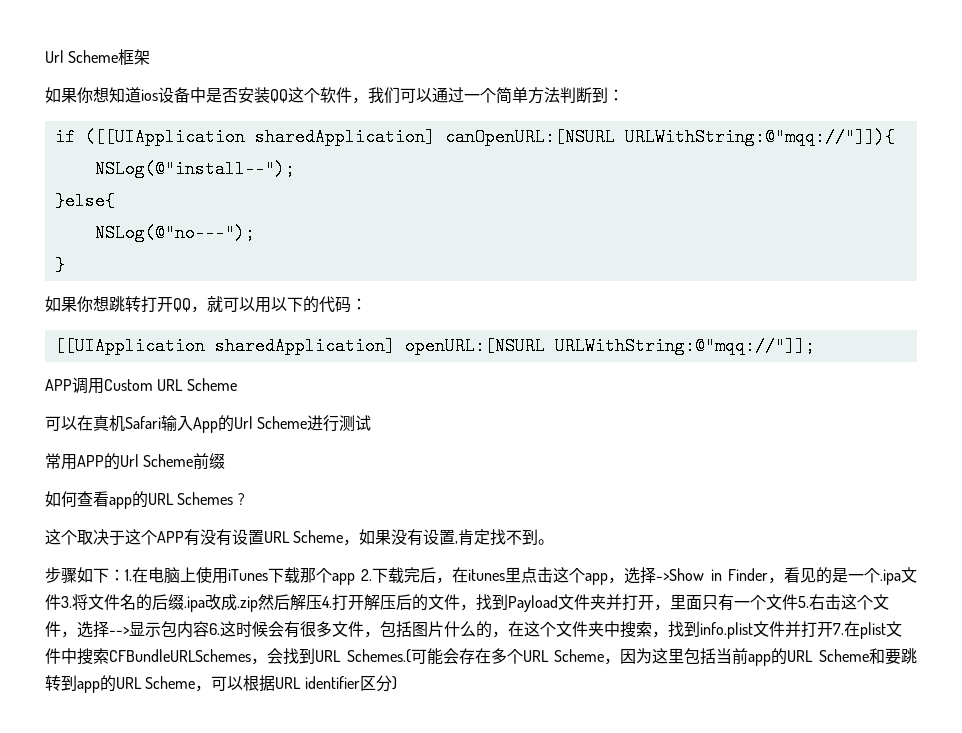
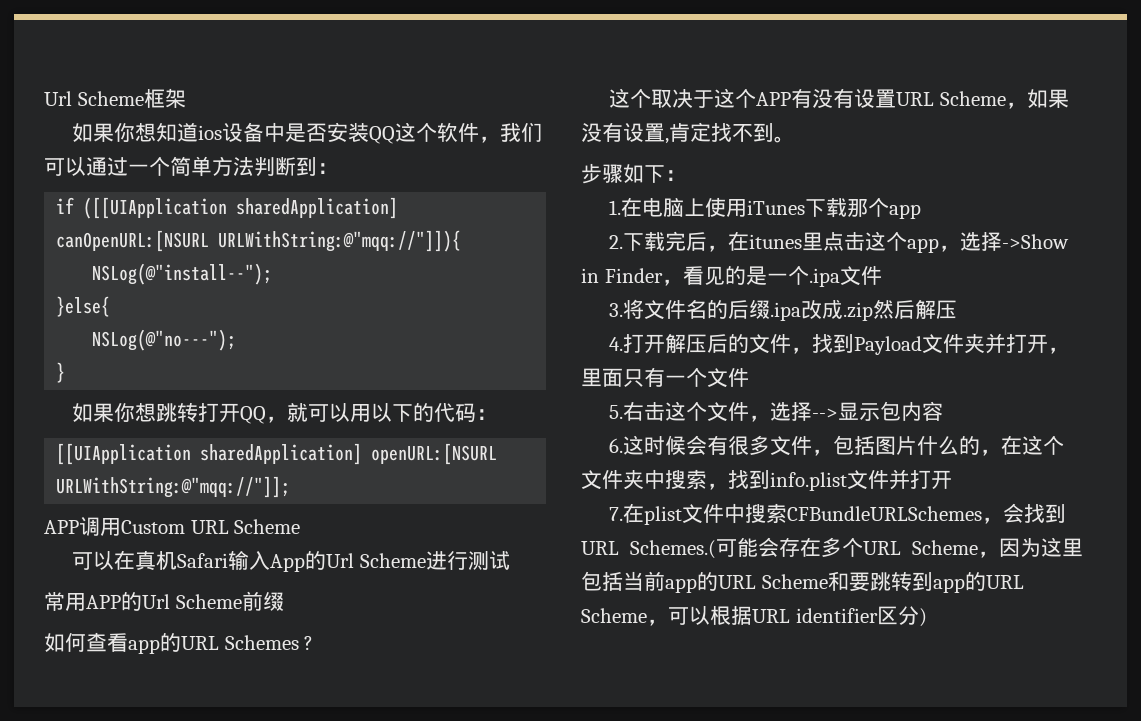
(125, 575) none -> (686, 175) //
(355, 579) none -> (922, 211) //
(61, 602) none -> (882, 275) //
(322, 602) none -> (958, 309) //
(798, 602) none -> (749, 377) //
(209, 629) none -> (944, 411) //
(833, 629) none -> (952, 480) //

